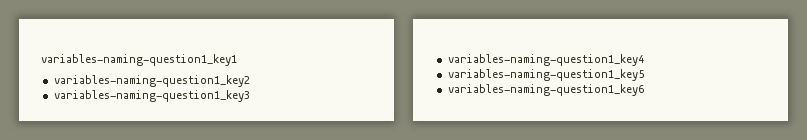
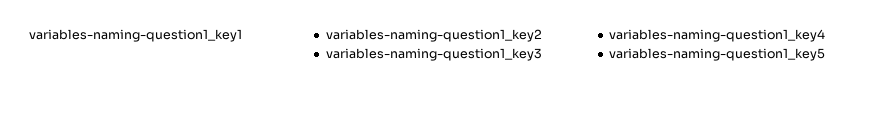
[447,84,644,96] // variables-naming-question1_key6 -> (825, 54) none

